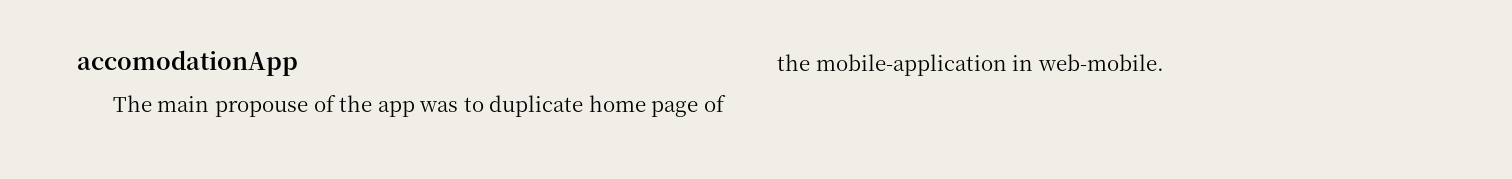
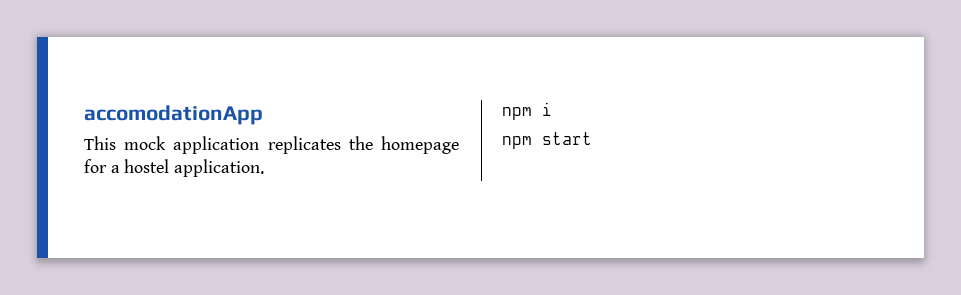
[112,95,726,117] [777,54,1164,76] The main propouse of the app was to duplicate home page of the mobile-application in web-mobile. -> [84,136,459,154] [84,159,265,177] [502,102,552,120] [502,132,592,149] This mock application replicates the homepage for a hostel application. // npm i // npm start

